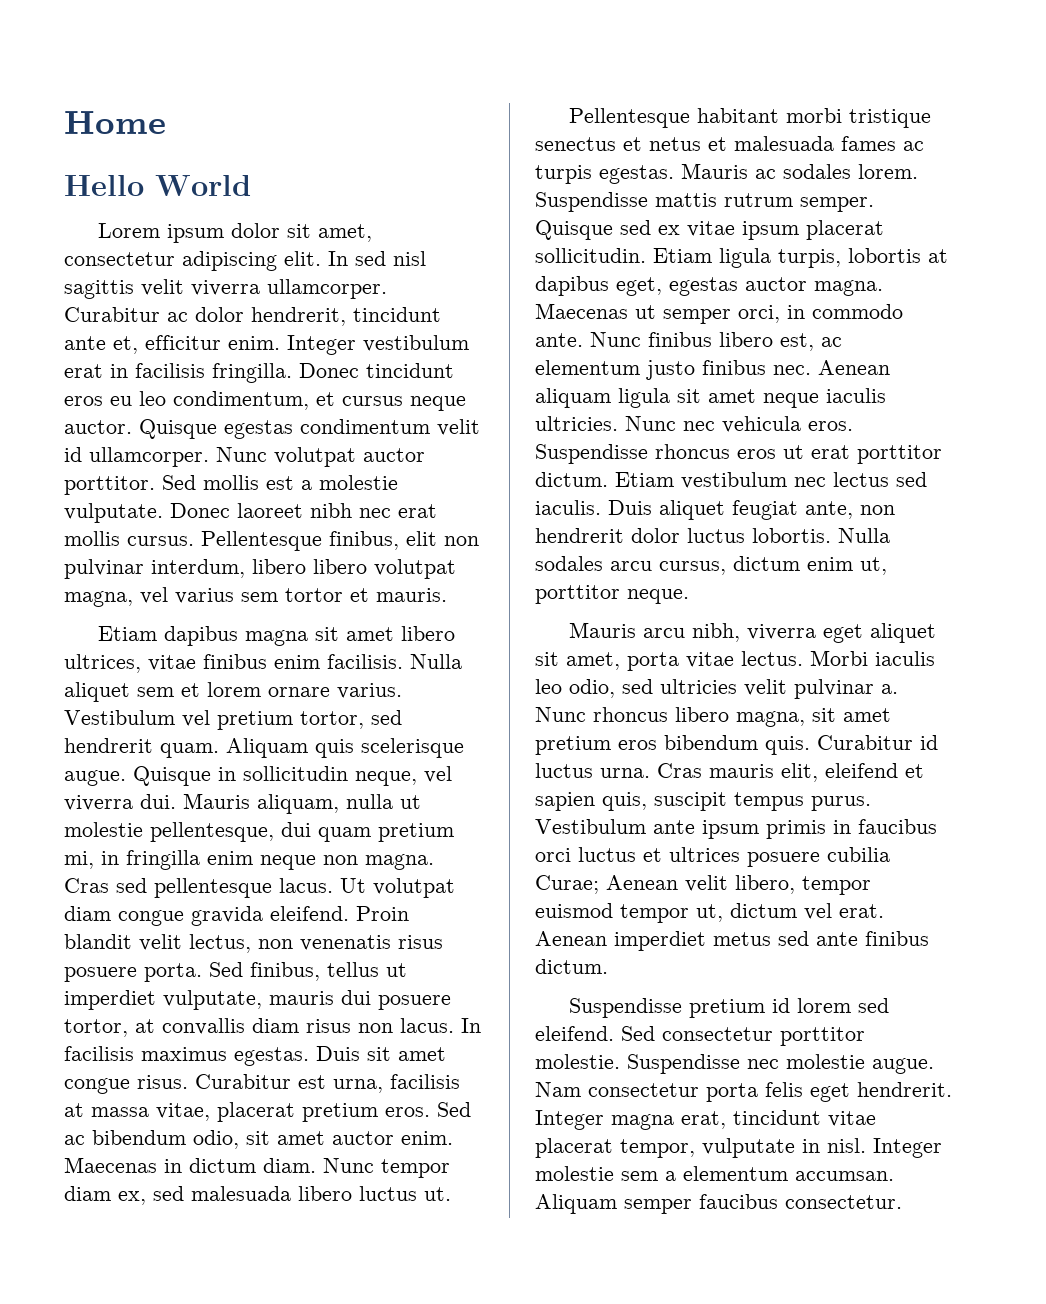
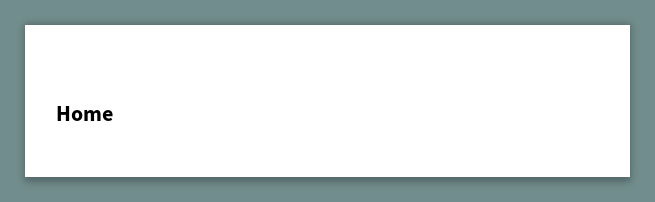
[64,175,251,196] [98,223,373,243] [64,251,426,271] [64,279,387,299] [64,307,441,326] [64,335,469,355] [64,363,454,383] [64,391,466,411] [64,419,480,439] [64,447,425,467] [64,475,398,495] [64,503,437,523] [64,531,479,551] [64,559,456,579] [64,587,447,607] [98,626,456,646] [64,654,462,673] [64,682,402,702] [64,710,402,730] [64,738,464,758] [64,766,452,786] [64,793,421,814] [64,822,454,842] [64,850,434,870] [64,878,455,898] [64,906,409,926] [64,934,443,953] [64,962,407,982] [64,990,451,1010] [64,1018,481,1037] [64,1046,446,1066] [64,1074,460,1094] [64,1102,471,1122] [64,1130,453,1149] [64,1157,450,1178] [64,1186,451,1205] [569,108,932,128] [535,136,924,151] [535,163,918,184] [535,192,874,212] [535,220,884,240] [535,248,948,268] [535,276,883,296] [535,303,903,324] [535,332,842,351] [535,360,890,380] [535,388,886,408] [535,416,853,433] [535,444,942,464] [535,472,927,489] [535,500,895,520] [535,528,890,543] [535,556,887,575] [535,585,689,604] [569,622,937,643] [535,650,935,671] [535,679,898,699] [535,707,891,727] [535,735,938,755] [535,763,924,782] [535,792,871,811] [535,819,937,839] [535,847,890,867] [535,875,871,895] [535,903,884,923] [535,931,929,951] [535,959,608,974] [569,998,890,1018] [535,1026,865,1046] [535,1054,934,1074] [535,1082,952,1102] [535,1110,876,1130] [535,1138,942,1158] [535,1166,894,1181] [535,1194,902,1214] // Hello World // Lorem ipsum dolor sit amet, consectetur adipiscing elit. In sed nisl sagittis velit viverra ullamcorper. Curabitur ac dolor hendrerit, tincidunt ante et, efficitur enim. Integer vestibulum erat in facilisis fringilla. Donec tincidunt eros eu leo condimentum, et cursus neque auctor. Quisque egestas condimentum velit id ullamcorper. Nunc volutpat auctor porttitor. Sed mollis est a molestie vulputate. Donec laoreet nibh nec erat mollis cursus. Pellentesque finibus, elit non pulvinar interdum, libero libero volutpat magna, vel varius sem tortor et mauris. // Etiam dapibus magna sit amet libero ultrices, vitae finibus enim facilisis. Nulla aliquet sem et lorem ornare varius. Vestibulum vel pretium tortor, sed hendrerit quam. Aliquam quis scelerisque augue. Quisque in sollicitudin neque, vel viverra dui. Mauris aliquam, nulla ut molestie pellentesque, dui quam pretium mi, in fringilla enim neque non magna. Cras sed pellentesque lacus. Ut volutpat diam congue gravida eleifend. Proin blandit velit lectus, non venenatis risus posuere porta. Sed finibus, tellus ut imperdiet vulputate, mauris dui posuere tortor, at convallis diam risus non lacus. In facilisis maximus egestas. Duis sit amet congue risus. Curabitur est urna, facilisis at massa vitae, placerat pretium eros. Sed ac bibendum odio, sit amet auctor enim. Maecenas in dictum diam. Nunc tempor diam ex, sed malesuada libero luctus ut. // Pellentesque habitant morbi tristique senectus et netus et malesuada fames ac turpis egestas. Mauris ac sodales lorem. Suspendisse mattis rutrum semper. Quisque sed ex vitae ipsum placerat sollicitudin. Etiam ligula turpis, lobortis at dapibus eget, egestas auctor magna. Maecenas ut semper orci, in commodo ante. Nunc finibus libero est, ac elementum justo finibus nec. Aenean aliquam ligula sit amet neque iaculis ultricies. Nunc nec vehicula eros. Suspendisse rhoncus eros ut erat porttitor dictum. Etiam vestibulum nec lectus sed iaculis. Duis aliquet feugiat ante, non hendrerit dolor luctus lobortis. Nulla sodales arcu cursus, dictum enim ut, porttitor neque. // Mauris arcu nibh, viverra eget aliquet sit amet, porta vitae lectus. Morbi iaculis leo odio, sed ultricies velit pulvinar a. Nunc rhoncus libero magna, sit amet pretium eros bibendum quis. Curabitur id luctus urna. Cras mauris elit, eleifend et sapien quis, suscipit tempus purus. Vestibulum ante ipsum primis in faucibus orci luctus et ultrices posuere cubilia Curae; Aenean velit libero, tempor euismod tempor ut, dictum vel erat. Aenean imperdiet metus sed ante finibus dictum. // Suspendisse pretium id lorem sed eleifend. Sed consectetur porttitor molestie. Suspendisse nec molestie augue. Nam consectetur porta felis eget hendrerit. Integer magna erat, tincidunt vitae placerat tempor, vulputate in nisl. Integer molestie sem a elementum accumsan. Aliquam semper faucibus consectetur. -> (113, 113) none

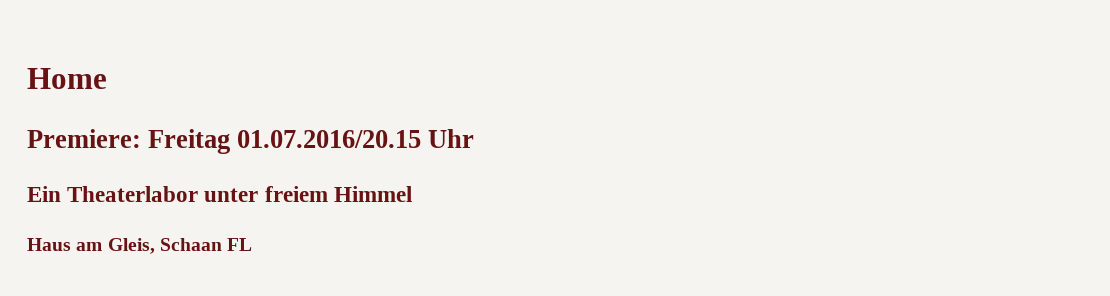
(113, 113) none -> [27,129,475,154] [27,186,412,202] [27,238,253,254] // Premiere: Freitag 01.07.2016/20.15 Uhr // Ein Theaterlabor unter freiem Himmel // Haus am Gleis, Schaan FL

